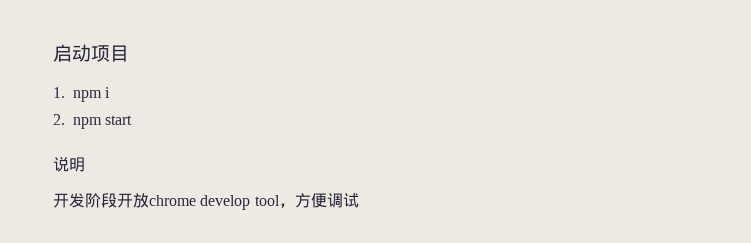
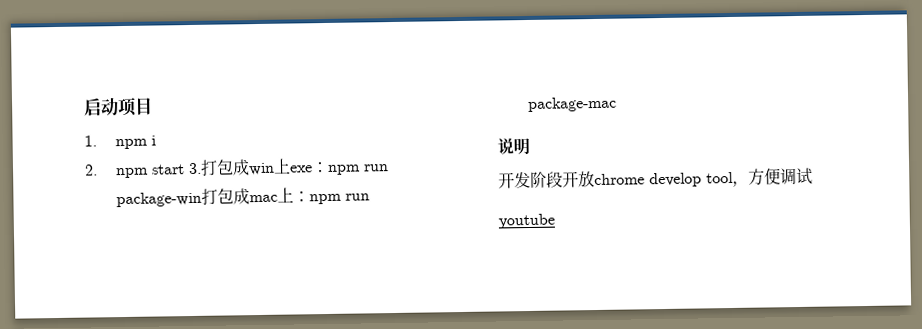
(133, 120) none -> [188,158,390,176] [116,187,371,208] [528,96,618,112] 3.打包成win上exe：npm run package-win打包成mac上：npm run package-mac
(359, 200) none -> [498,213,555,229] // youtube

